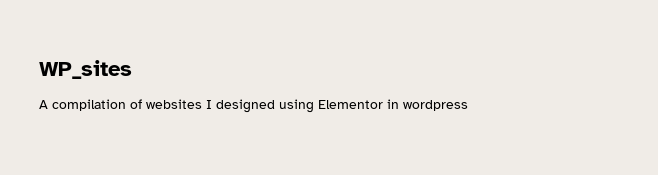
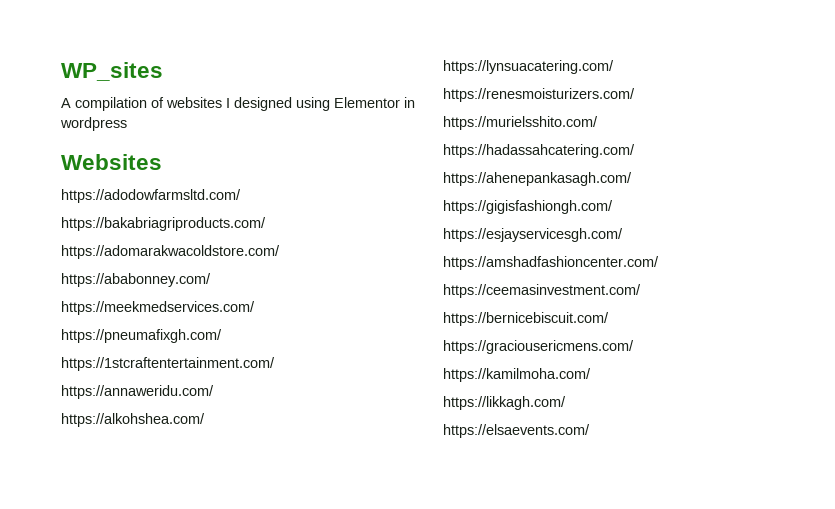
(468, 105) none -> [61,154,162,170] [61,189,241,203] [61,217,266,231] [61,245,280,259] [61,273,211,287] [61,301,255,315] [61,329,222,343] [61,357,275,371] [61,385,214,399] [61,413,205,427] [443,60,614,74] [443,88,635,102] [443,116,598,130] [443,144,635,158] [443,172,632,186] [443,200,613,214] [443,228,623,242] [443,256,659,270] [443,284,641,298] [443,312,609,326] [443,340,634,354] [443,368,591,382] [443,396,566,410] [443,424,590,438] // Websites // https://adodowfarmsltd.com/ // https://bakabriagriproducts.com/ // https://adomarakwacoldstore.com/ // https://ababonney.com/ // https://meekmedservices.com/ // https://pneumafixgh.com/ // https://1stcraftentertainment.com/ // https://annaweridu.com/ // https://alkohshea.com/ // https://lynsuacatering.com/ // https://renesmoisturizers.com/ // https://murielsshito.com/ // https://hadassahcatering.com/ // https://ahenepankasagh.com/ // https://gigisfashiongh.com/ // https://esjayservicesgh.com/ // https://amshadfashioncenter.com/ // https://ceemasinvestment.com/ // https://bernicebiscuit.com/ // https://graciousericmens.com/ // https://kamilmoha.com/ // https://likkagh.com/ // https://elsaevents.com/

